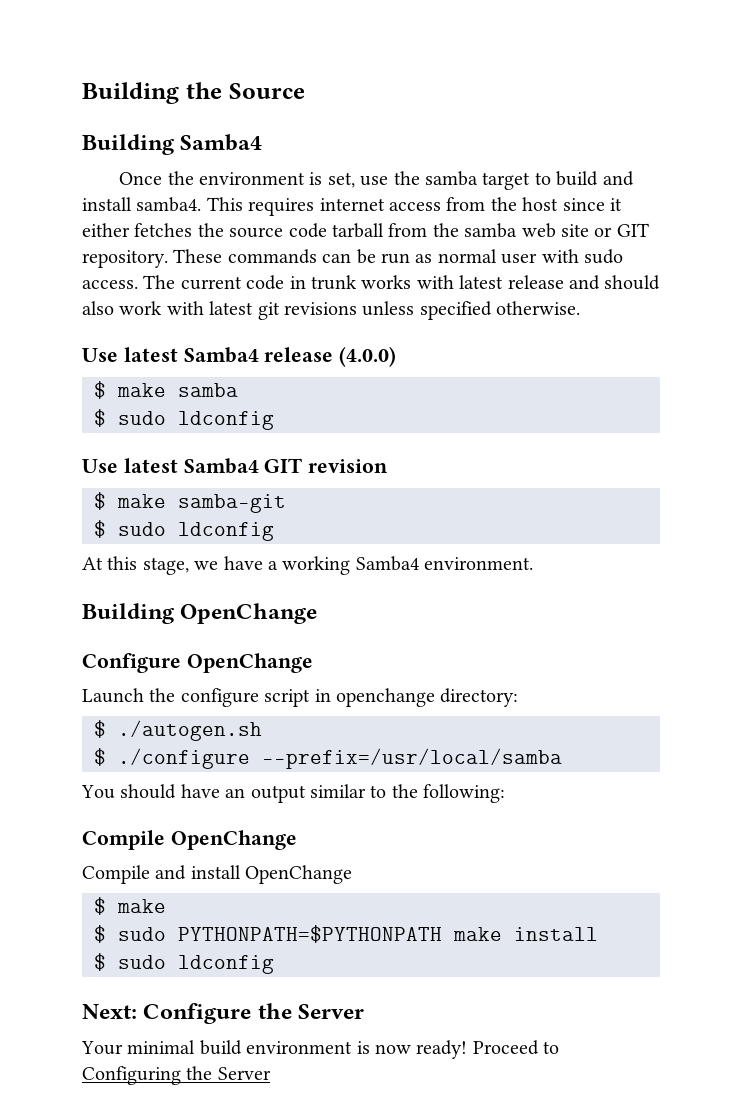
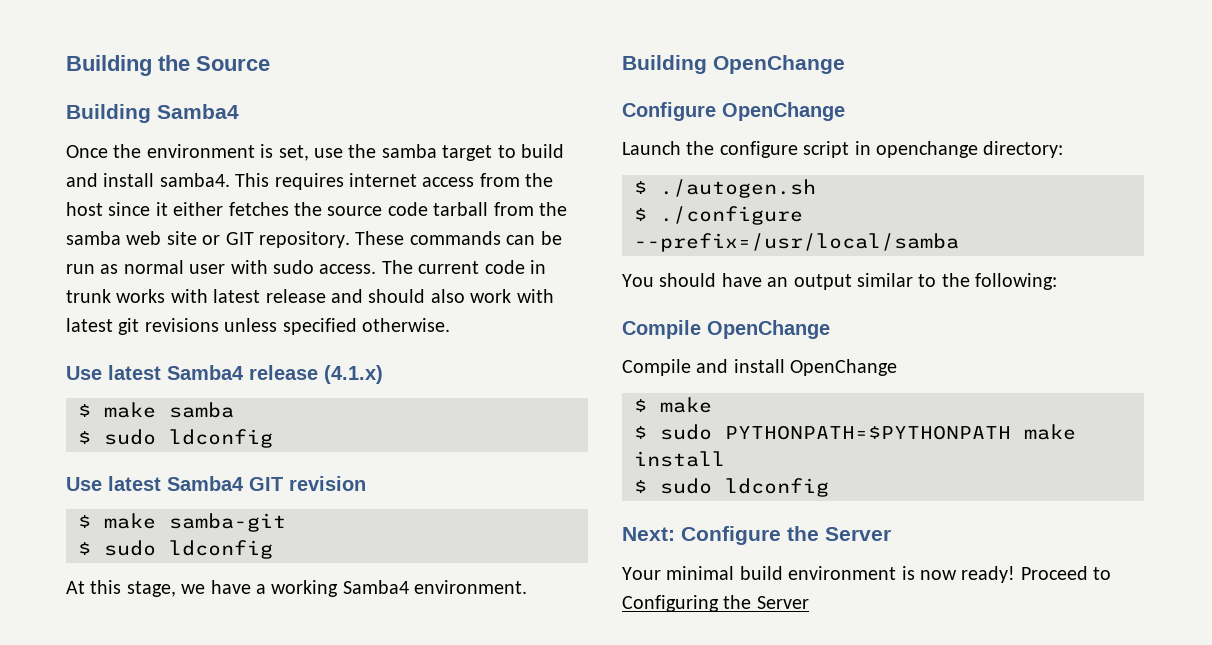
[339,346,397,367] (4.0.0) -> [324,365,383,384] (4.1.x)

